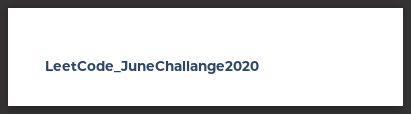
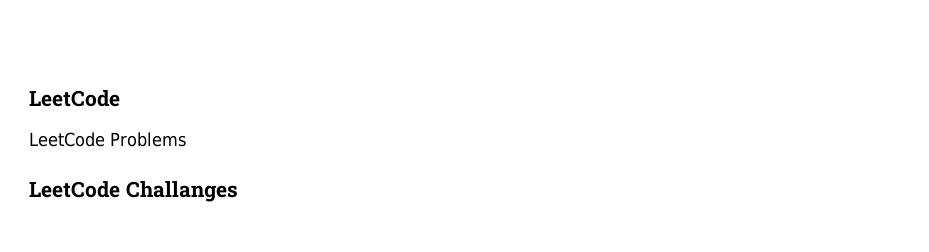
[45,61,259,74] LeetCode_JuneChallange2020 -> [29,90,120,107] [29,132,186,147] [29,181,238,202] LeetCode // LeetCode Problems // LeetCode Challanges

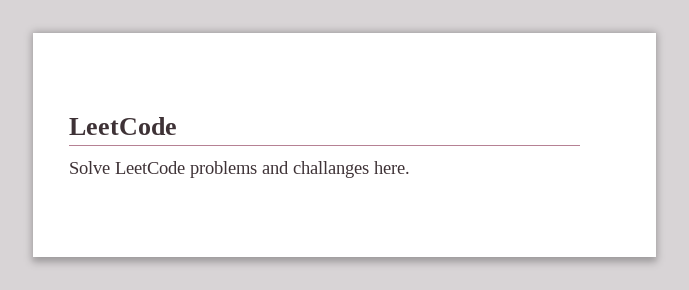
[29,132,186,147] [29,181,238,202] LeetCode Problems // LeetCode Challanges -> [69,161,410,178] Solve LeetCode problems and challanges here.

